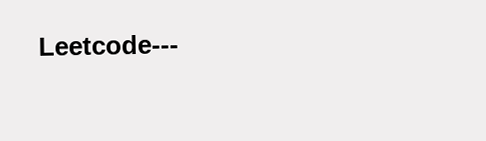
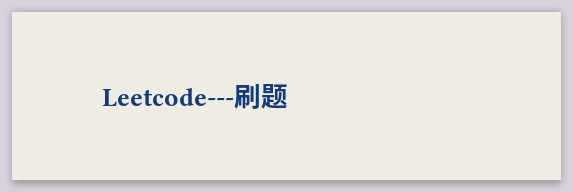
(179, 45) none -> [234,83,288,109] 刷题

